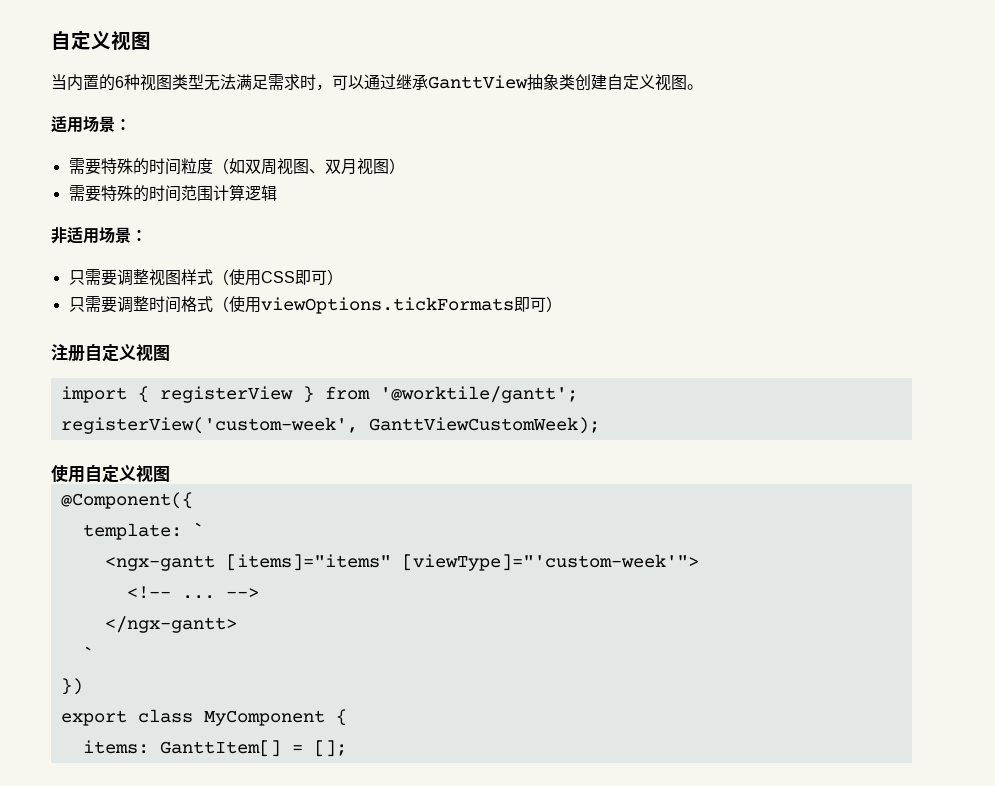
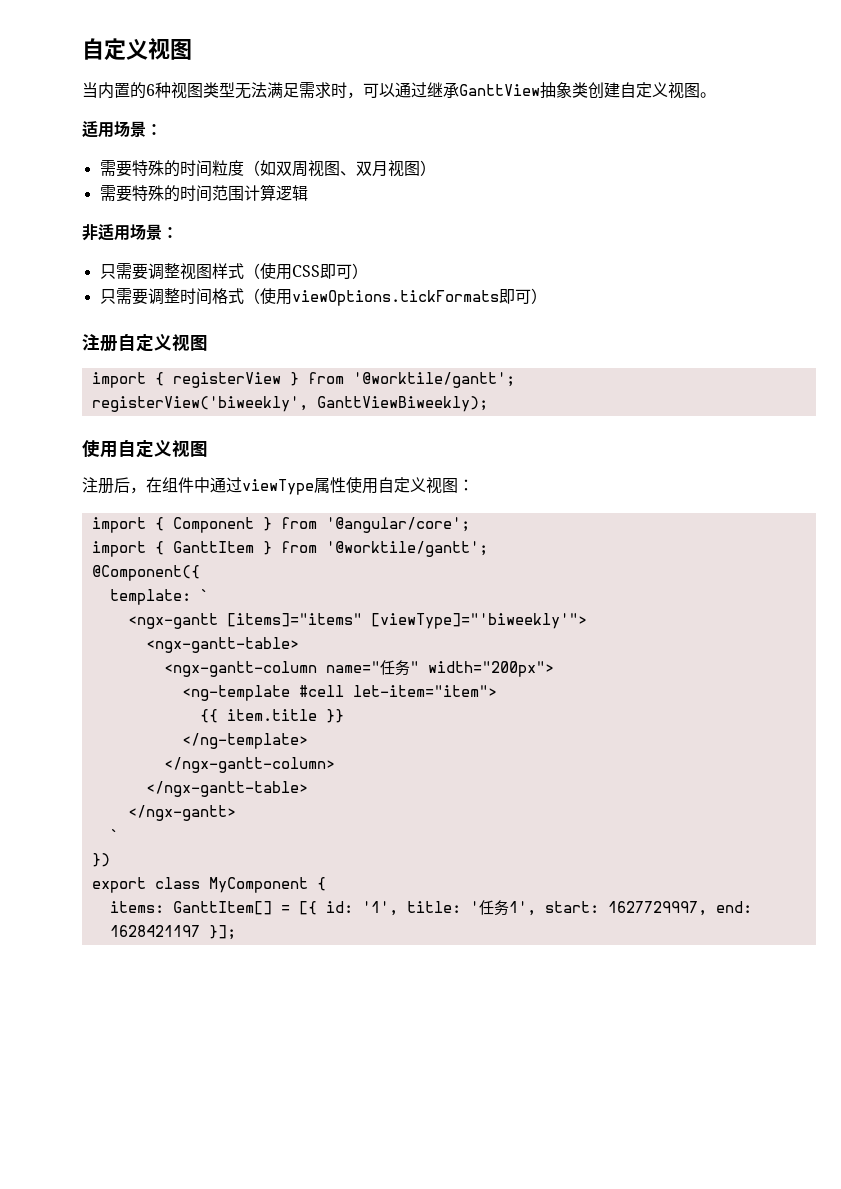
[60,417,600,434] [51,464,170,483] registerView('custom-week', GanttViewCustomWeek); // 使用自定义视图 -> [91,396,488,412] [82,439,208,458] [82,477,474,495] [91,517,470,533] [91,541,488,557] registerView('biweekly', GanttViewBiweekly); // 使用自定义视图 // 注册后，在组件中通过viewType属性使用自定义视图： // import { Component } from '@angular/core'; // import { GanttItem } from '@worktile/gantt';
[401,554,699,571] [126,586,259,599] [viewType]="'custom-week'"> // <!-- ... --> -> [370,613,587,629] [145,637,299,653] [163,660,554,677] [181,685,497,701] [199,709,344,723] [181,733,308,749] [163,757,335,773] [145,781,308,797] [viewType]="'biweekly'"> // <ngx-gantt-table> // <ngx-gantt-column name="任务" width="200px"> // <ng-template #cell let-item="item"> // {{ item.title }} // </ng-template> // </ngx-gantt-column> // </ngx-gantt-table>
[313,740,347,757] []; -> [298,900,752,916] [109,925,236,940] [{ id: '1', title: '任务1', start: 1627729997, end: 1628421197 }];

